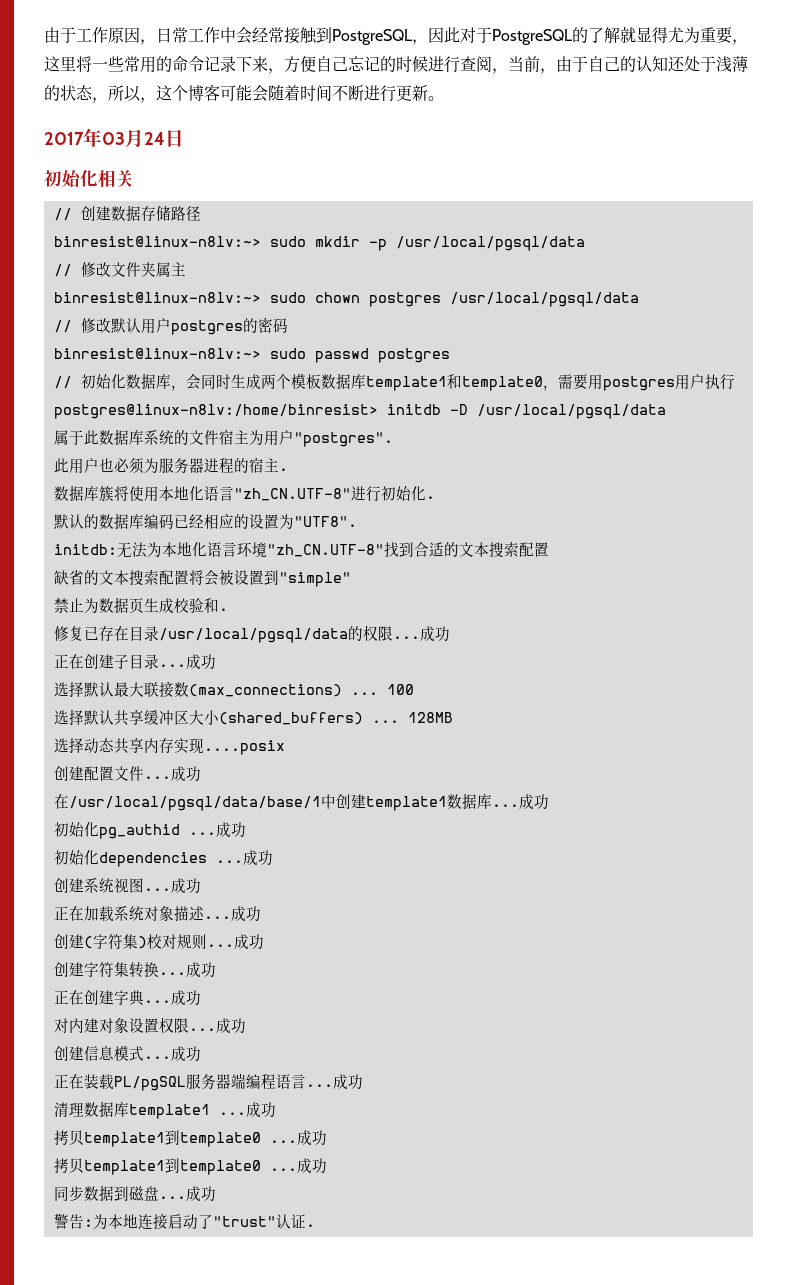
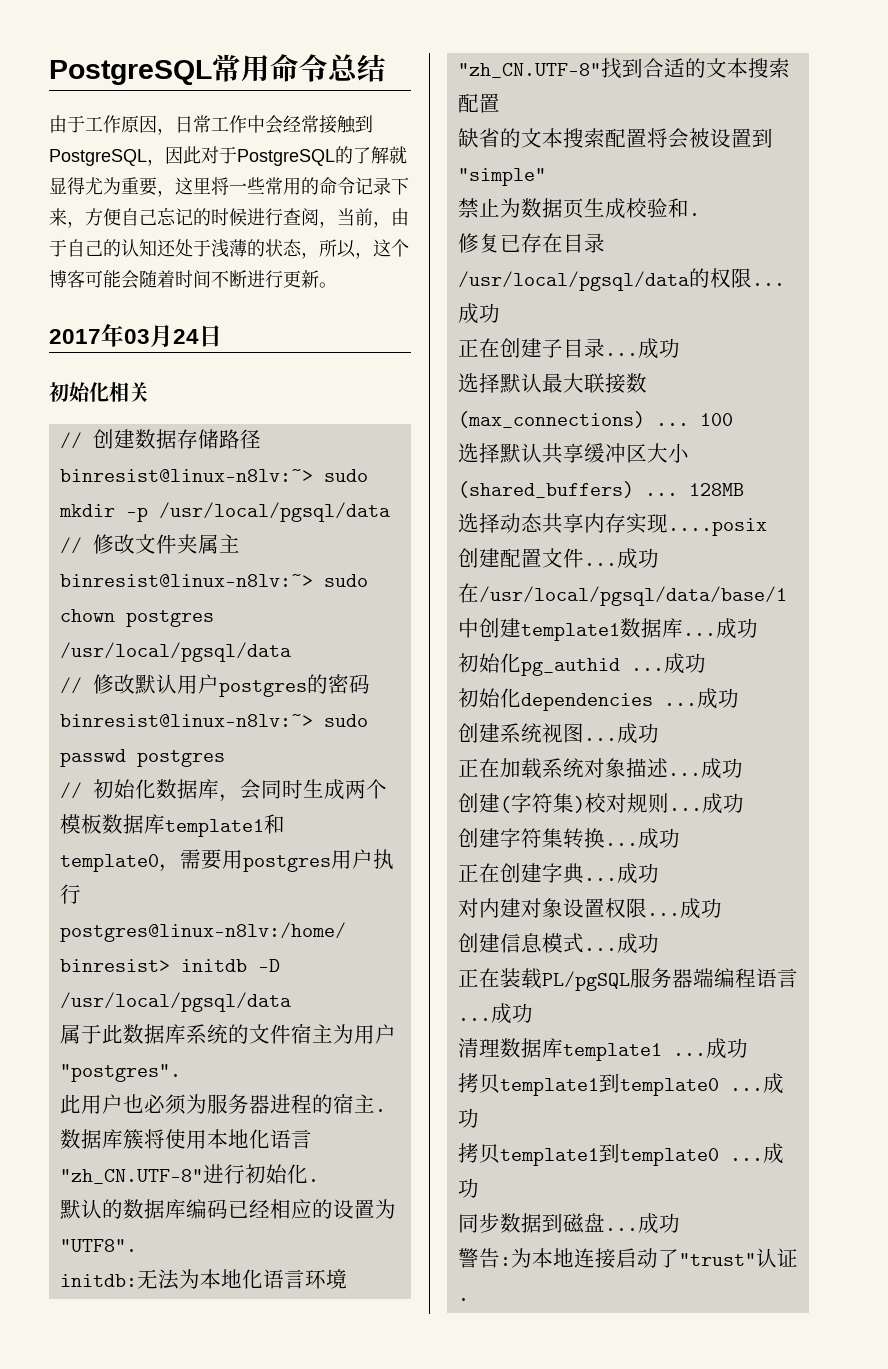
(44, 35) none -> [49,54,386,85] PostgreSQL常用命令总结 //

